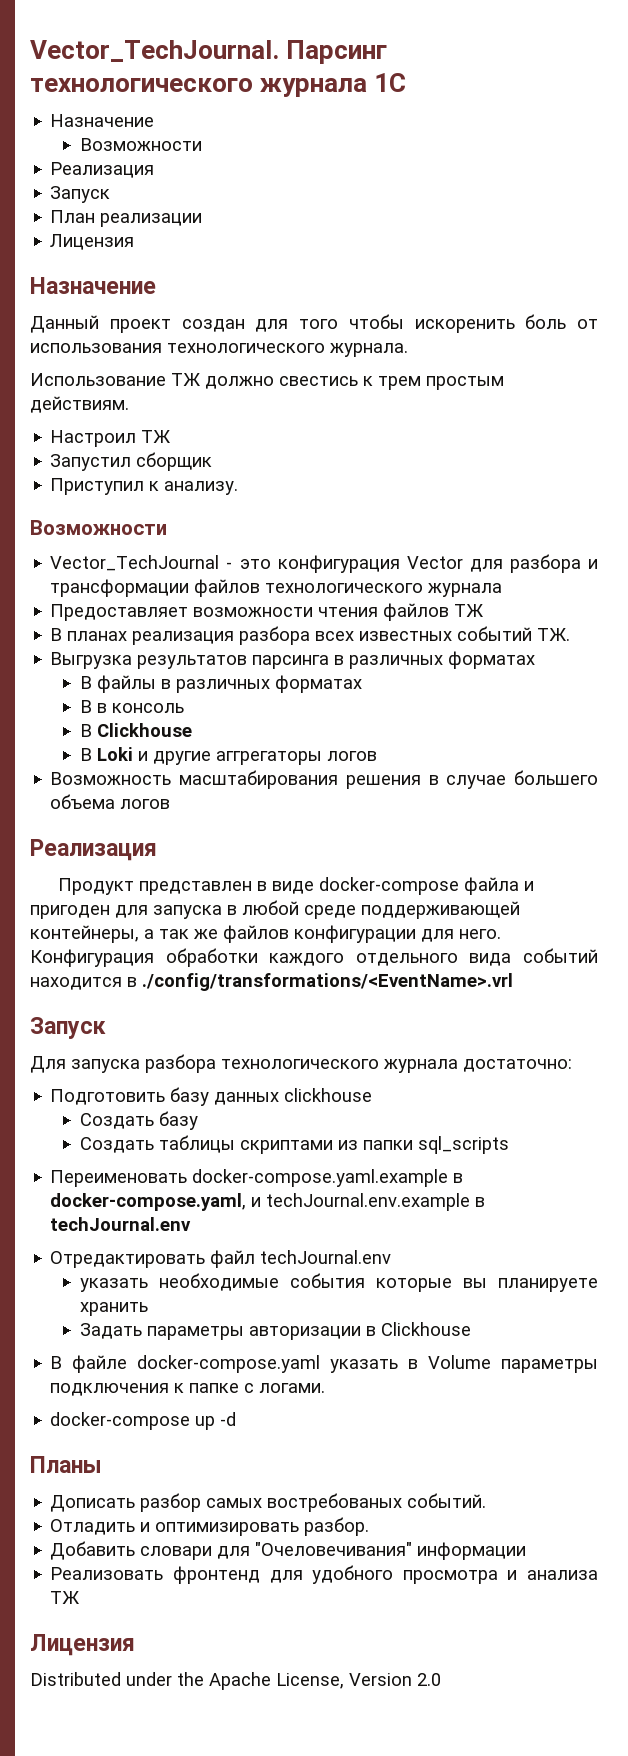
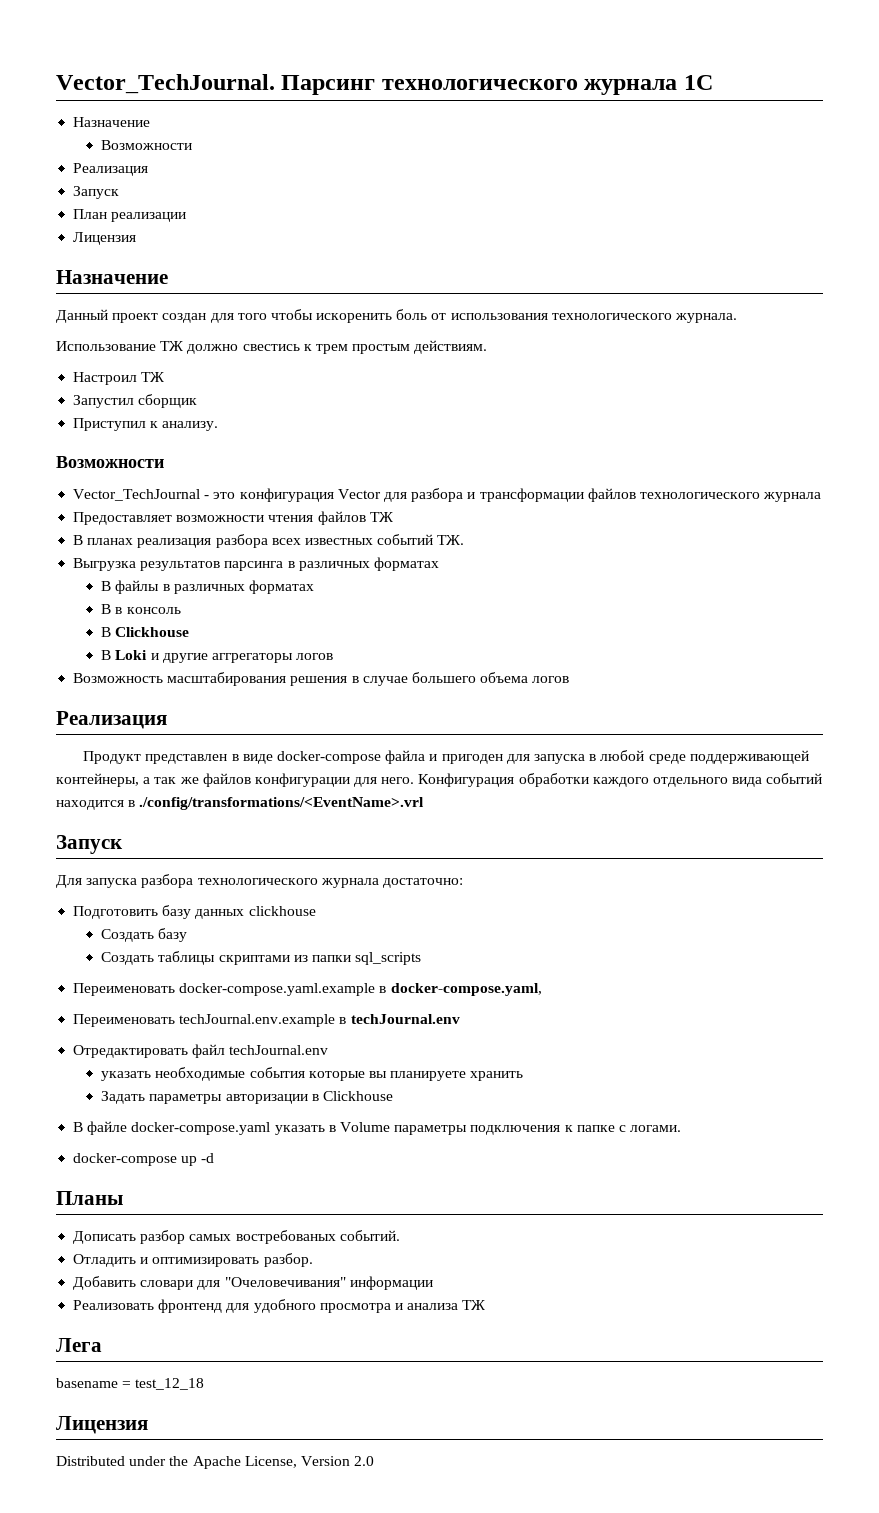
[251,1197,262,1207] и -> [73,1014,176,1027] // Переименовать
(80, 1597) none -> [56,1338,102,1352] [56,1378,205,1390] // Лега // basename = test_12_18

